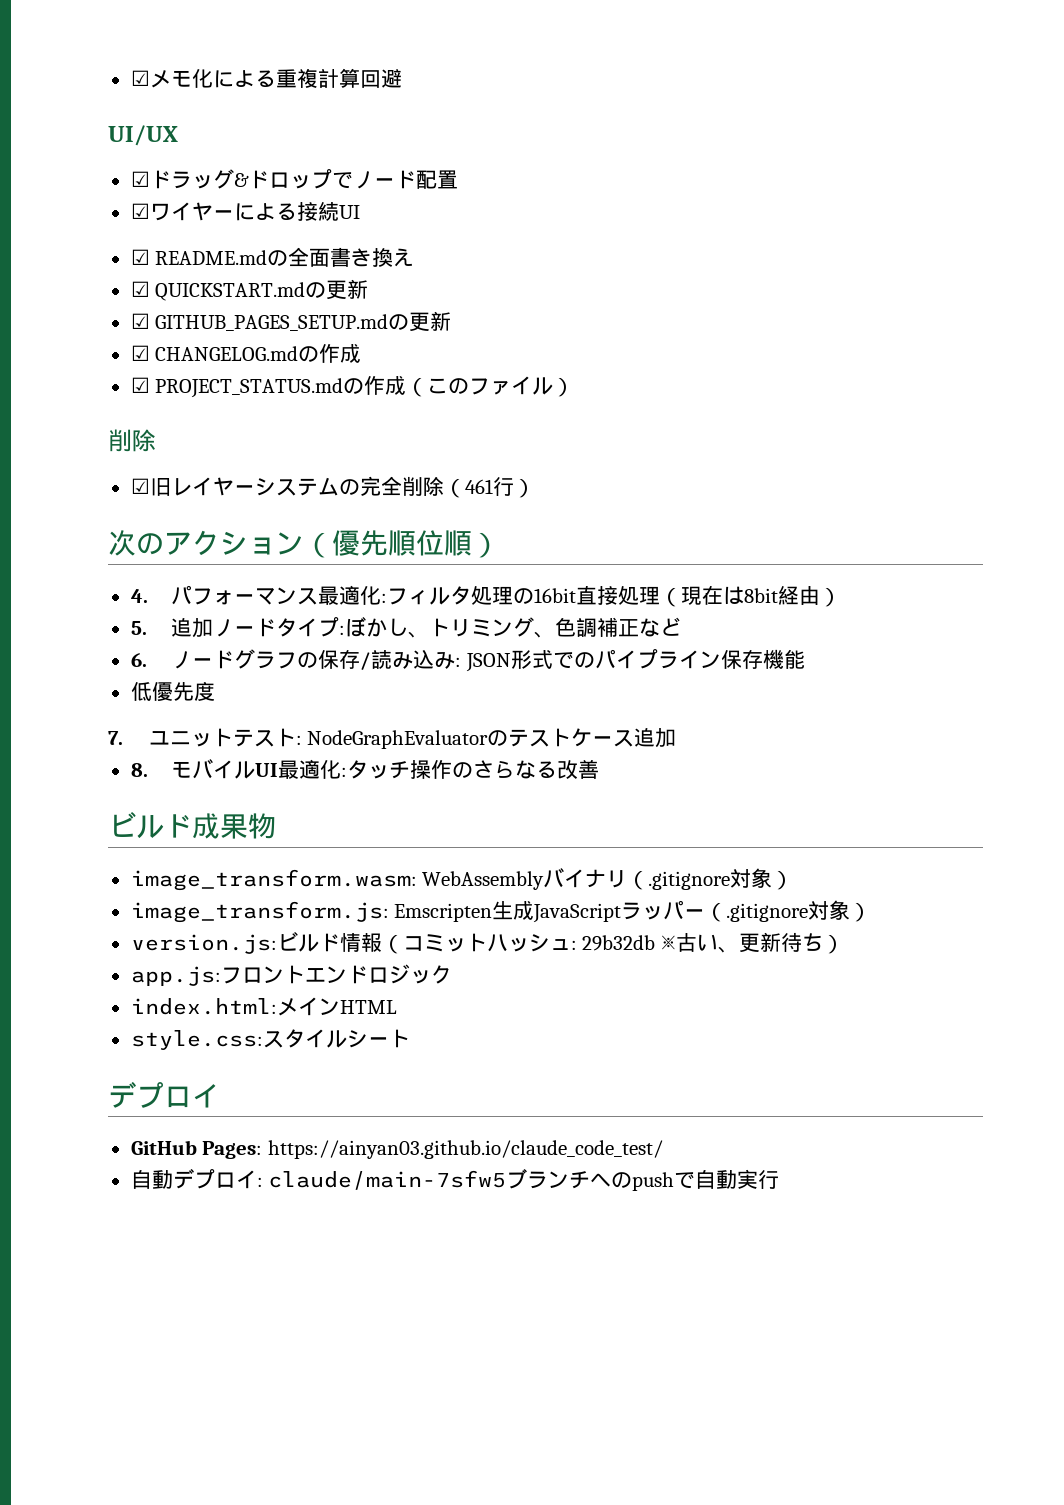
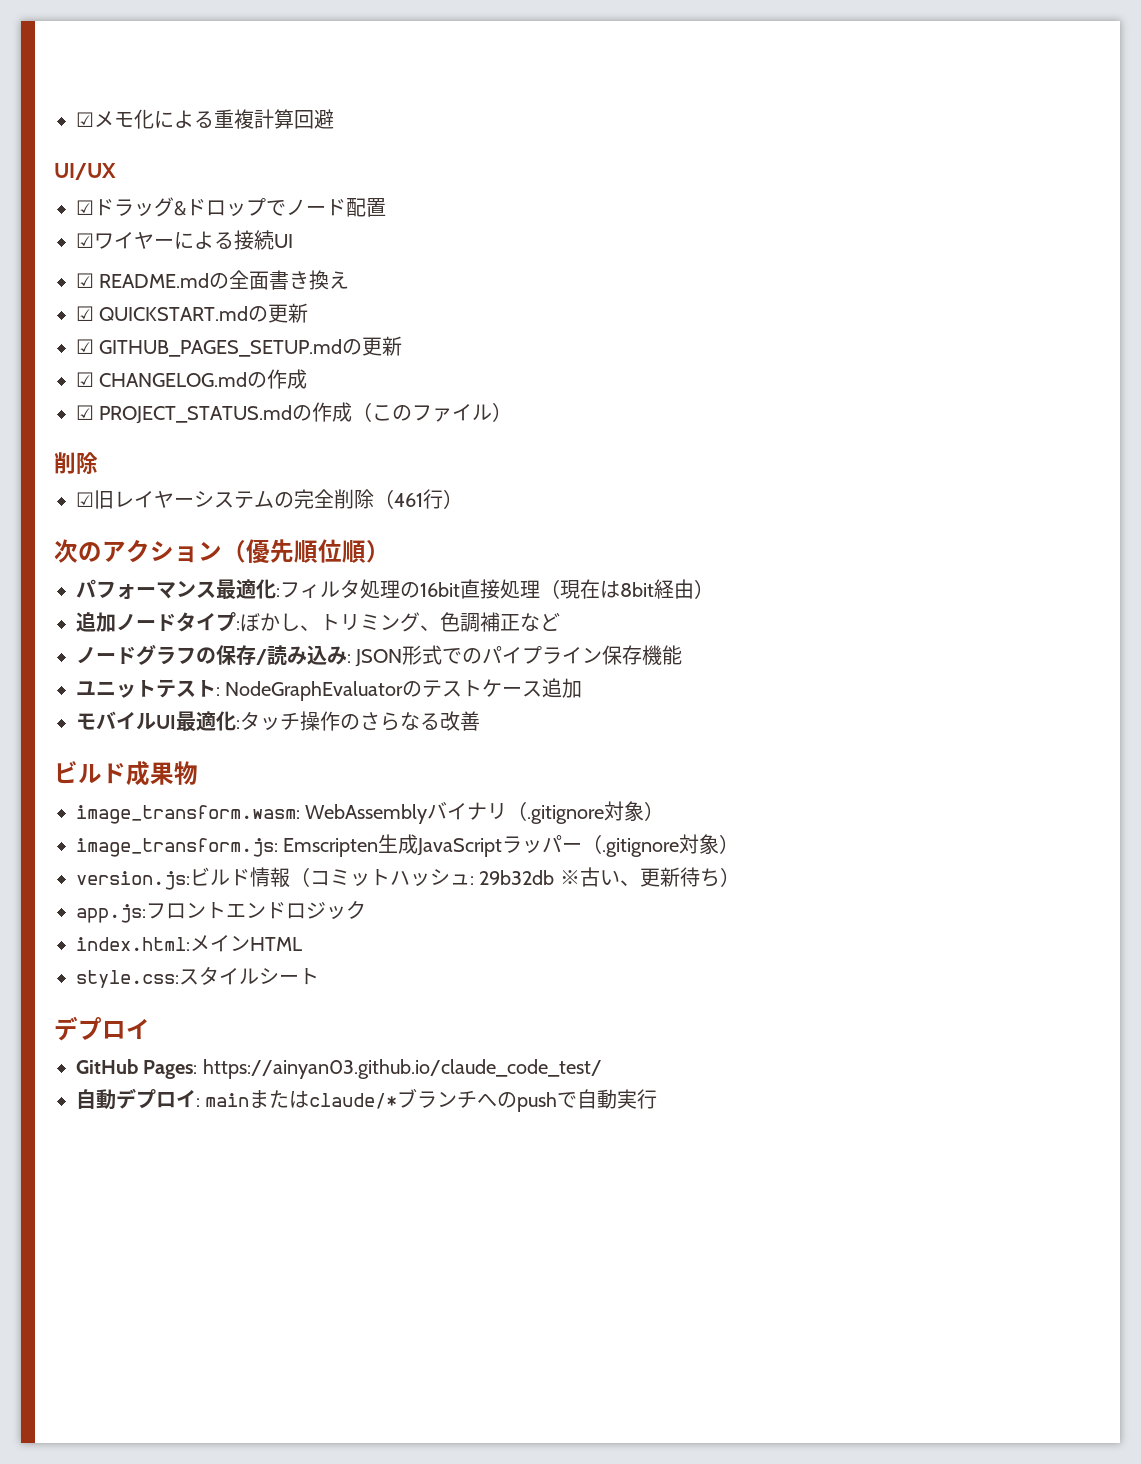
[130,589,148,603] 4. -> (390, 551) none
[130,621,147,635] 5. -> (714, 589) none
[130,653,147,667] 6. -> (560, 621) none
[130,681,215,702] [108,731,123,745] 低優先度 // 7. -> (683, 655) none
[130,763,148,777] 8. -> (583, 688) none
[268,1170,507,1190] claude/main-7sfw5 -> [205,1090,398,1109] mainまたはclaude/*

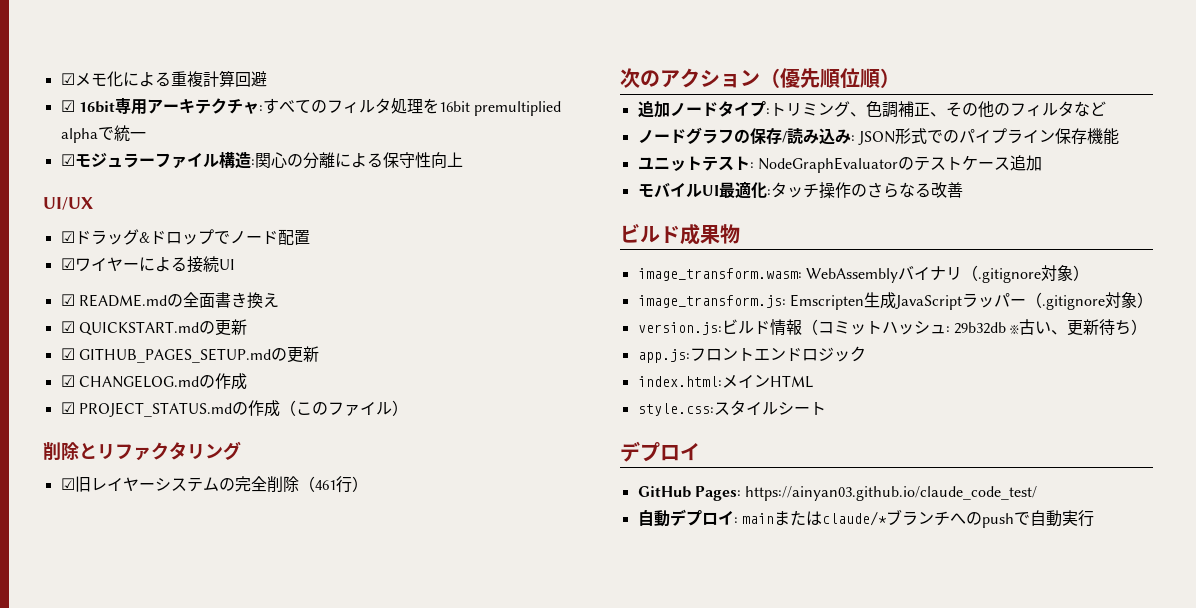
(334, 119) none -> [60,97,562,116] [60,125,146,143] [60,151,463,169] // ☑ 16bit専用アーキテクチャ:すべてのフィルタ処理を16bit premultiplied alphaで統一 // ☑モジュラーファイル構造:関心の分離による保守性向上
(98, 463) none -> [79,441,241,461] とリファクタリング
[76,579,714,599] // パフォーマンス最適化:フィルタ処理の16bit直接処理（現在は8bit経由） -> (900, 78) none
[240,612,320,632] ぼかし、 -> (770, 111) none
(520, 622) none -> [929,101,1074,118] 、その他のフィルタ

